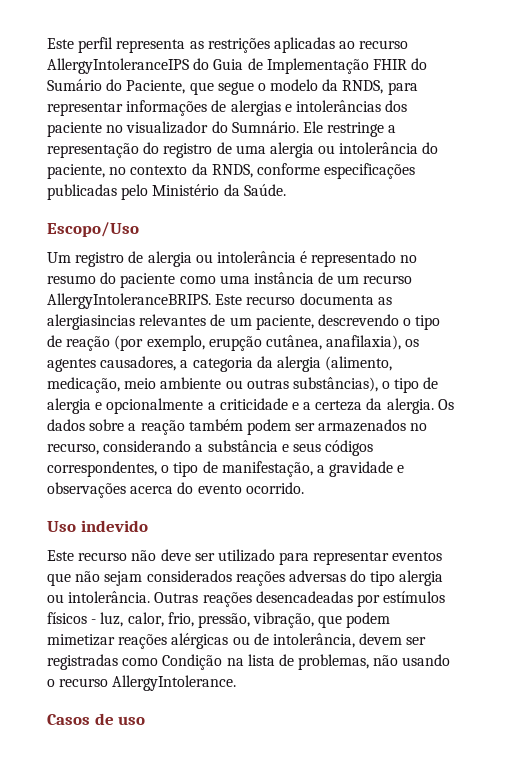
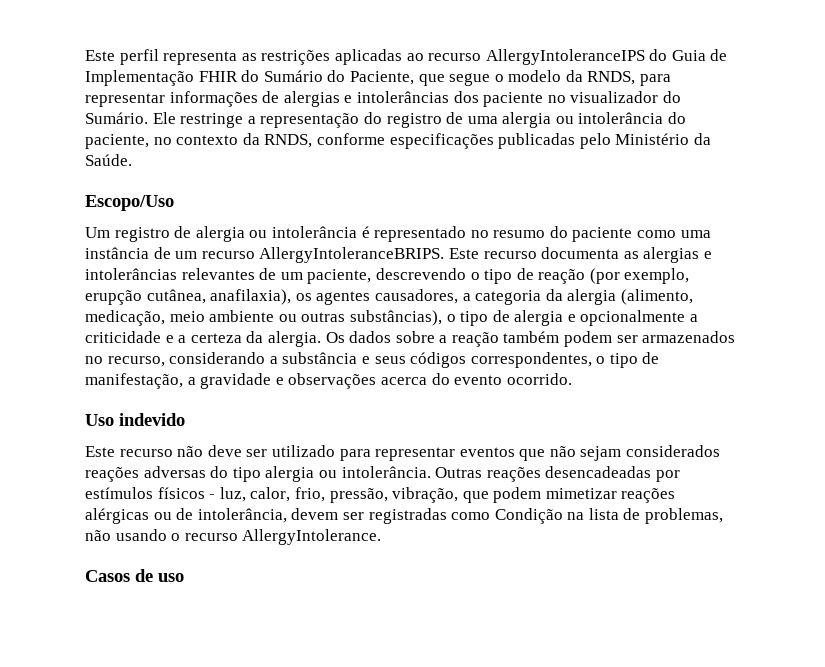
[231,121,299,133] Sumnário. -> [85,112,148,124] Sumário.
[47,314,135,330] alergiasincias -> [643,247,712,263] [85,268,177,280] alergias e intolerâncias

